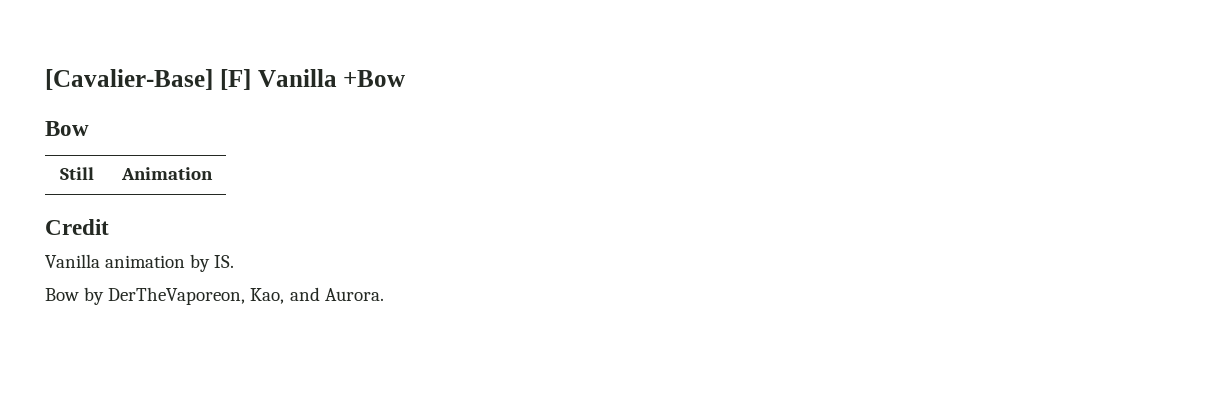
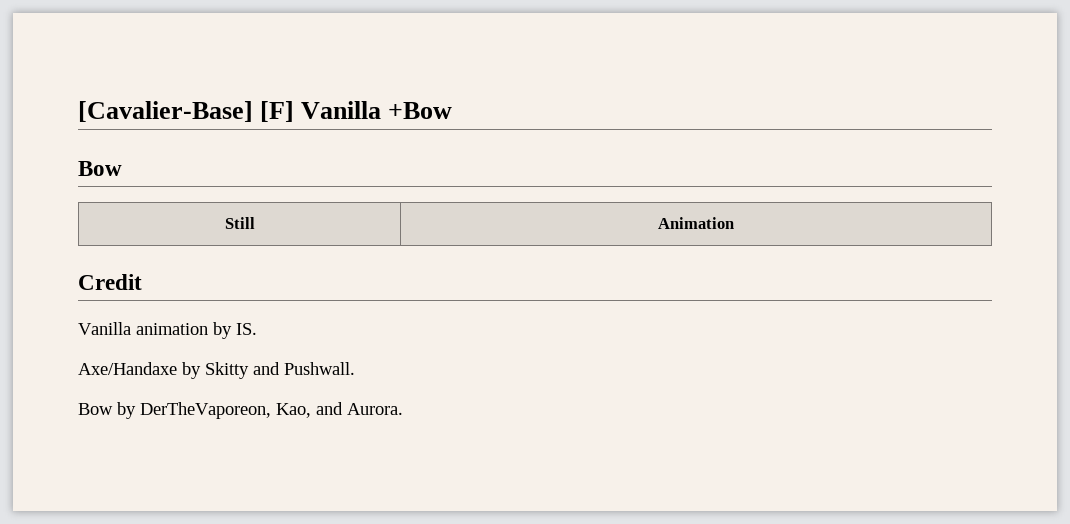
(235, 261) none -> [78,362,355,379] // Axe/Handaxe by Skitty and Pushwall.

